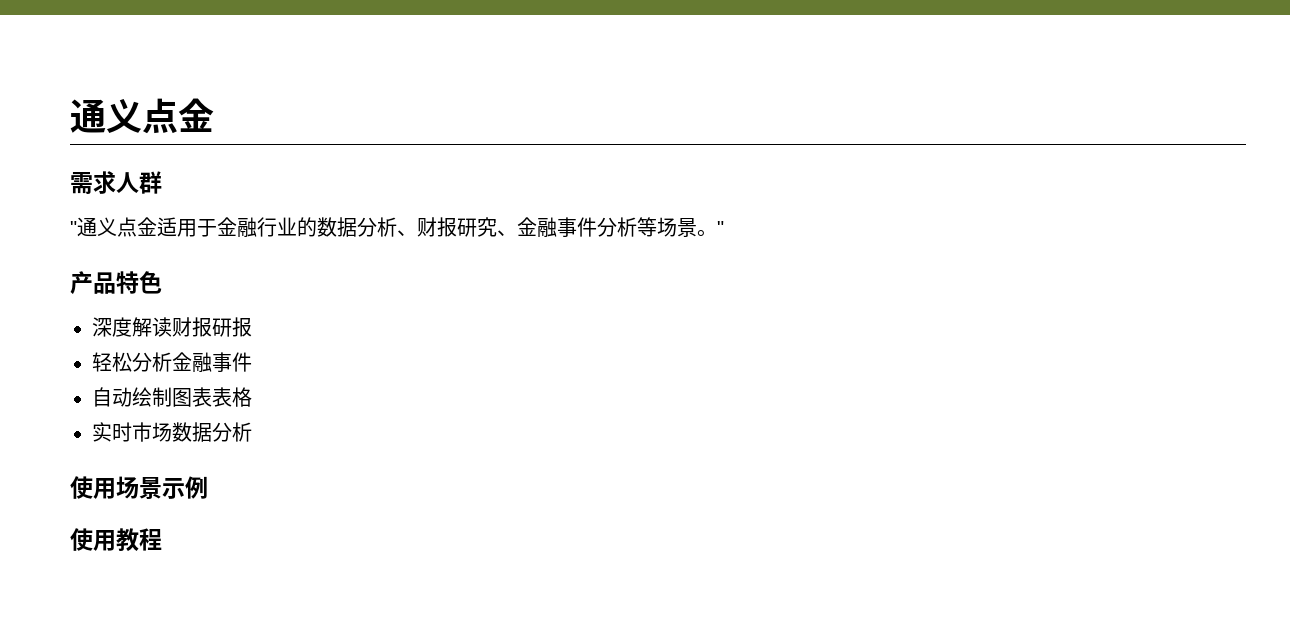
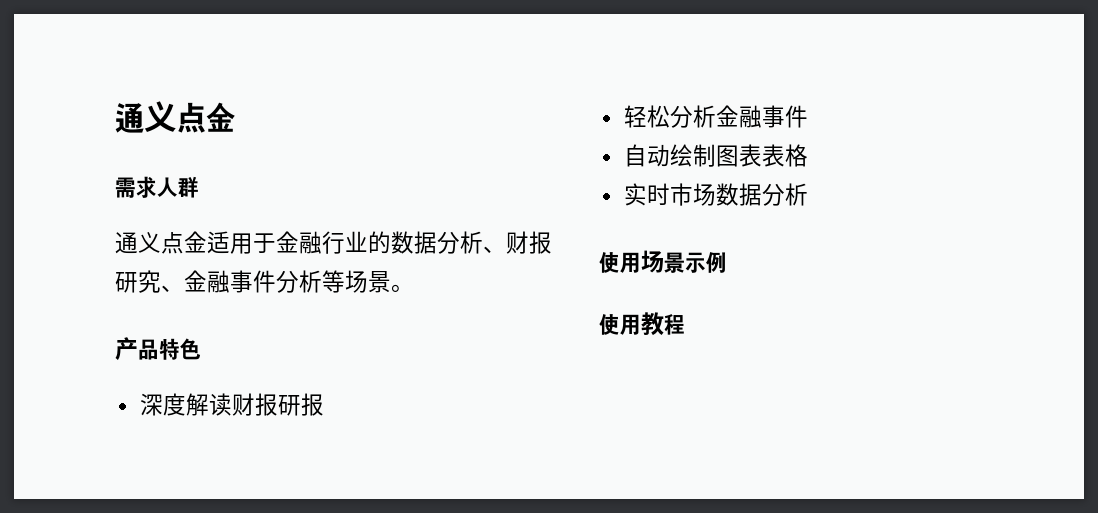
[70,221,77,235] " -> (199, 187) none
[717,221,724,235] " -> (414, 288) none

